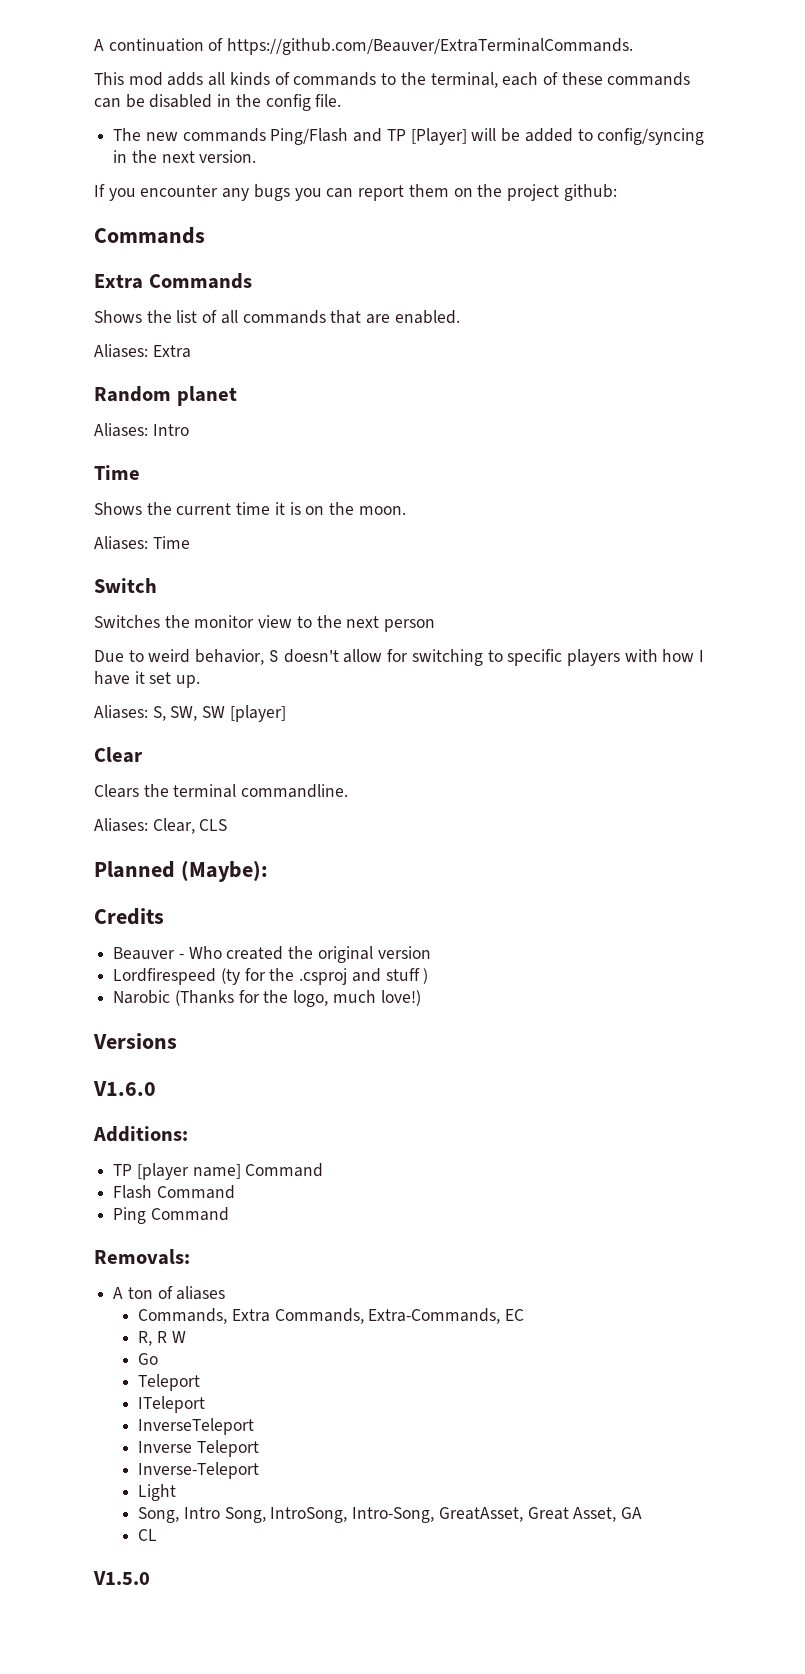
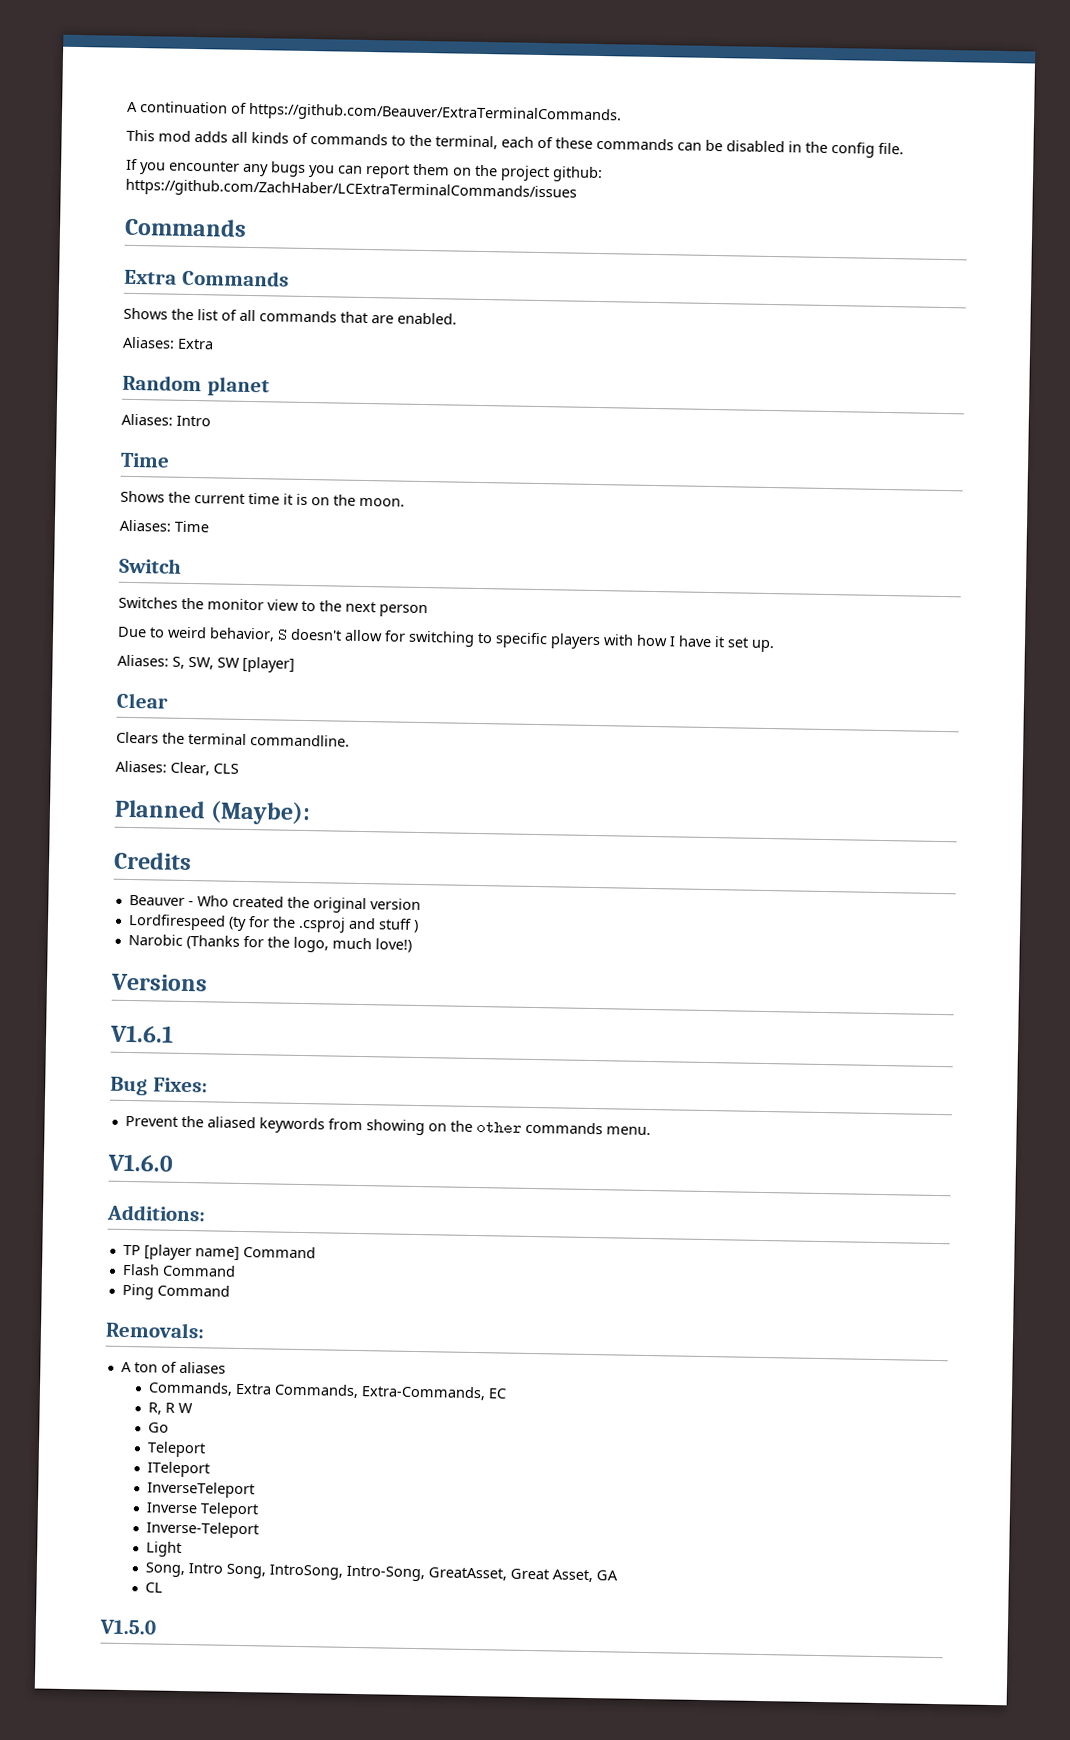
[113,128,705,145] [113,150,257,163] // The new commands Ping/Flash and TP [Player] will be added to config/syncing in the next version. -> (904, 148) none
(617, 192) none -> [125,178,577,202] https://github.com/ZachHaber/LCExtraTerminalCommands/issues
(177, 1041) none -> [109,1024,174,1043] [110,1076,208,1096] [124,1115,651,1136] // V1.6.1 // Bug Fixes: // Prevent the aliased keywords from showing on the other commands menu.

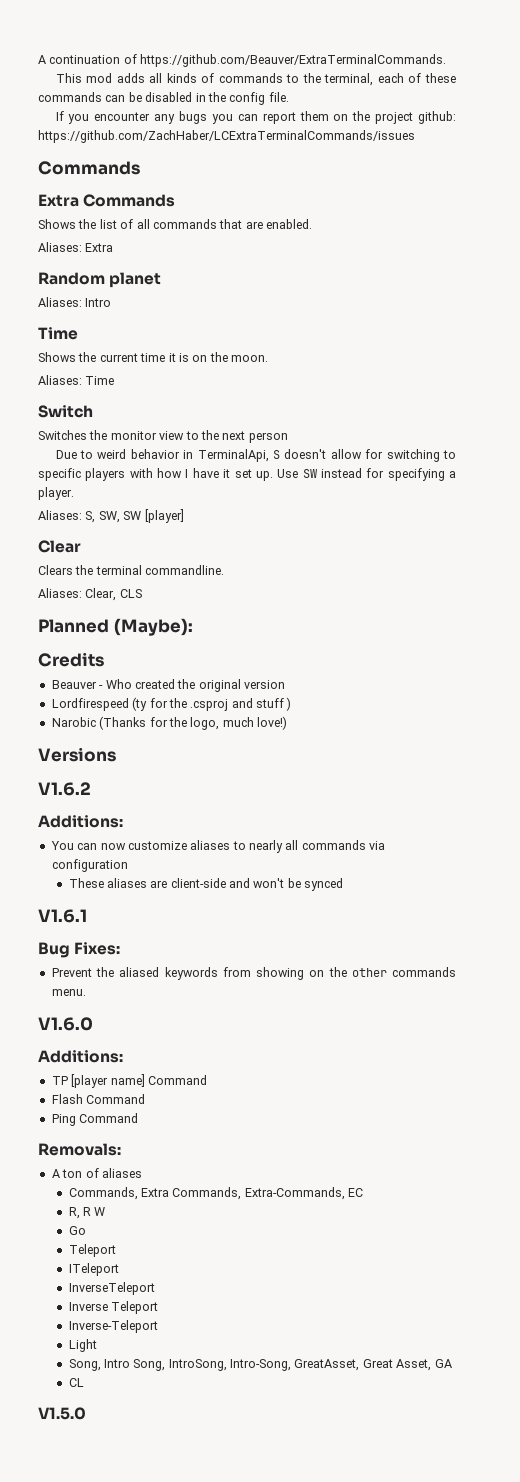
[209,627,275,642] behavior, -> [130,449,269,462] behavior in TerminalApi,
(775, 646) none -> [277,468,456,481] [38,487,74,500] Use SW instead for specifying a player.
(208, 982) none -> [38,782,91,796] [38,815,123,828] [50,840,386,853] [51,859,128,872] [68,878,344,891] // V1.6.2 // Additions: // You can now customize aliases to nearly all commands via configuration // These aliases are client-side and won't be synced

